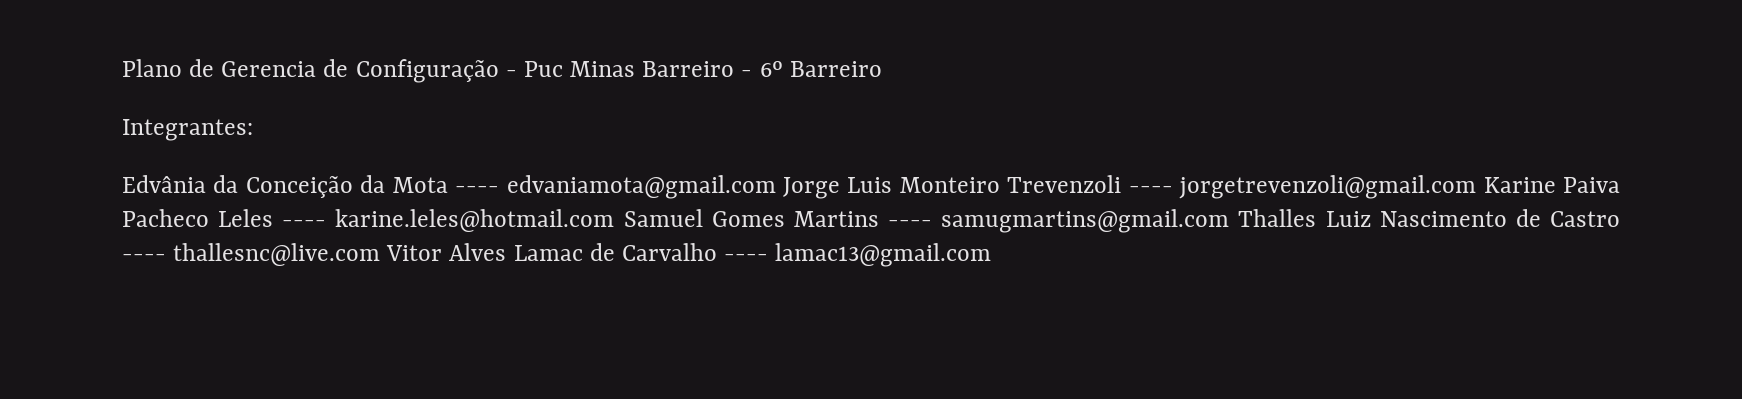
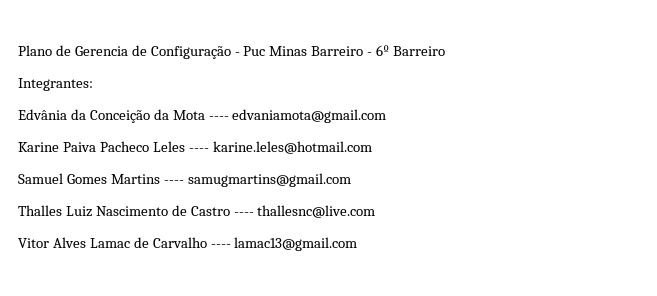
[783,175,1477,199] Jorge Luis Monteiro Trevenzoli ---- jorgetrevenzoli@gmail.com -> (387, 116) //
(615, 220) none -> (372, 147) //
(1230, 221) none -> (351, 180) //
(381, 254) none -> (376, 211) //

